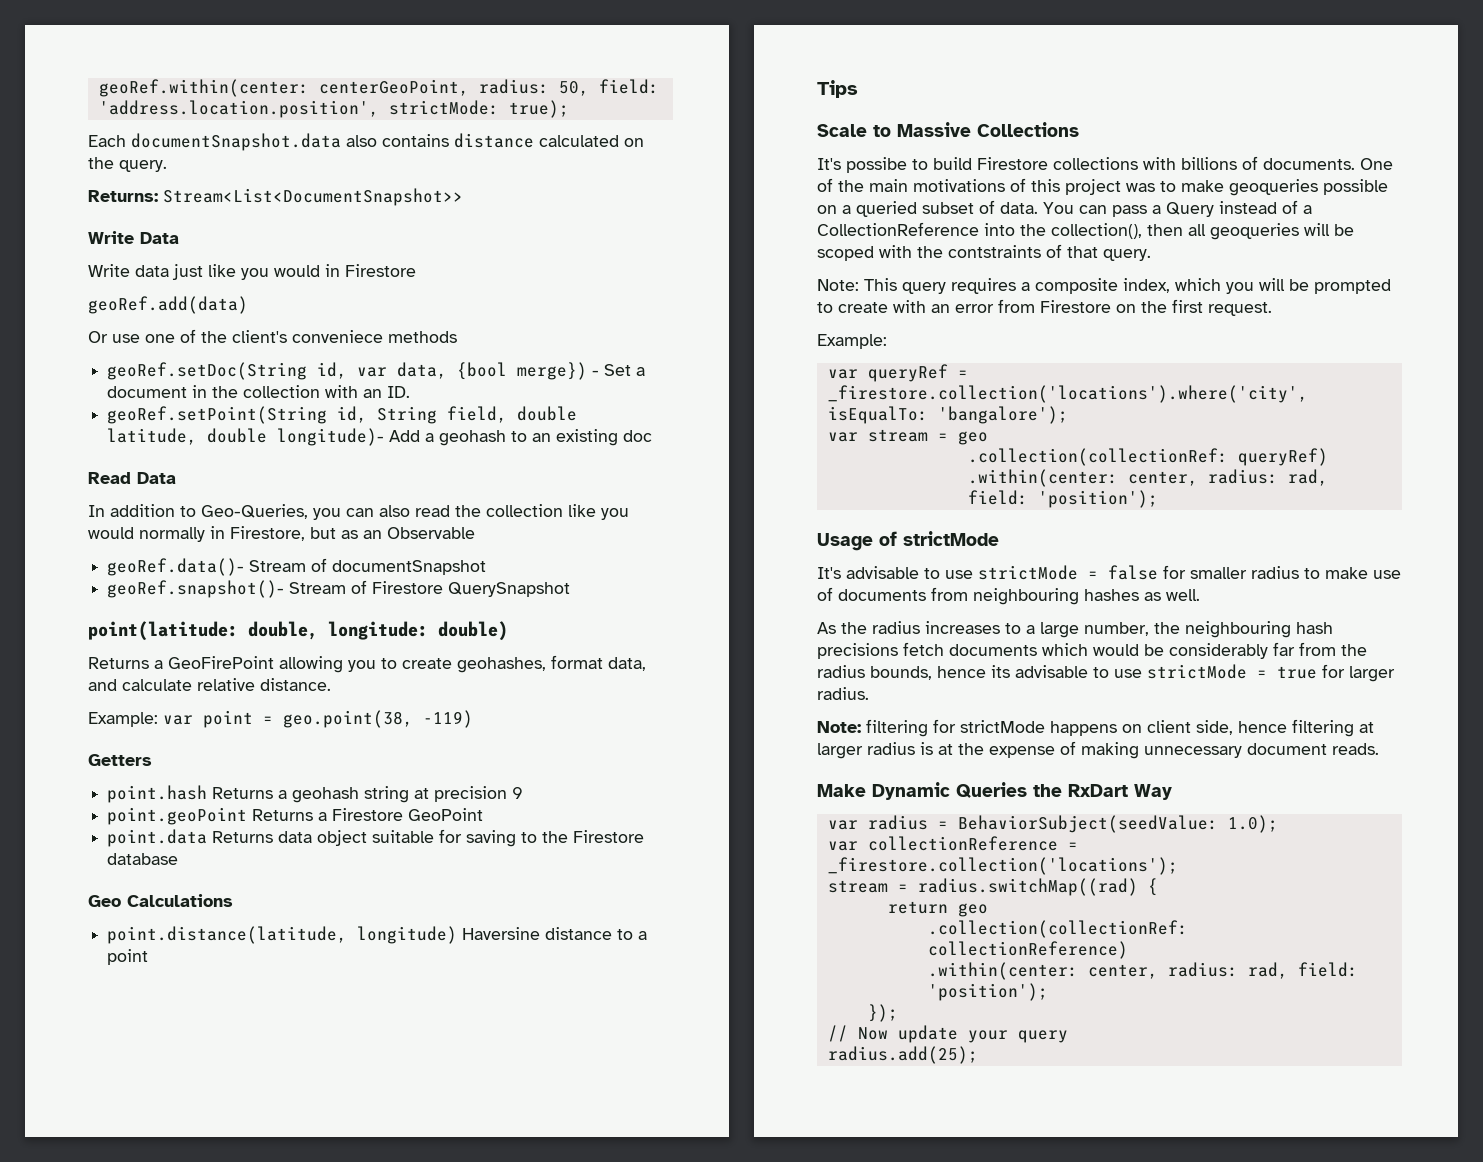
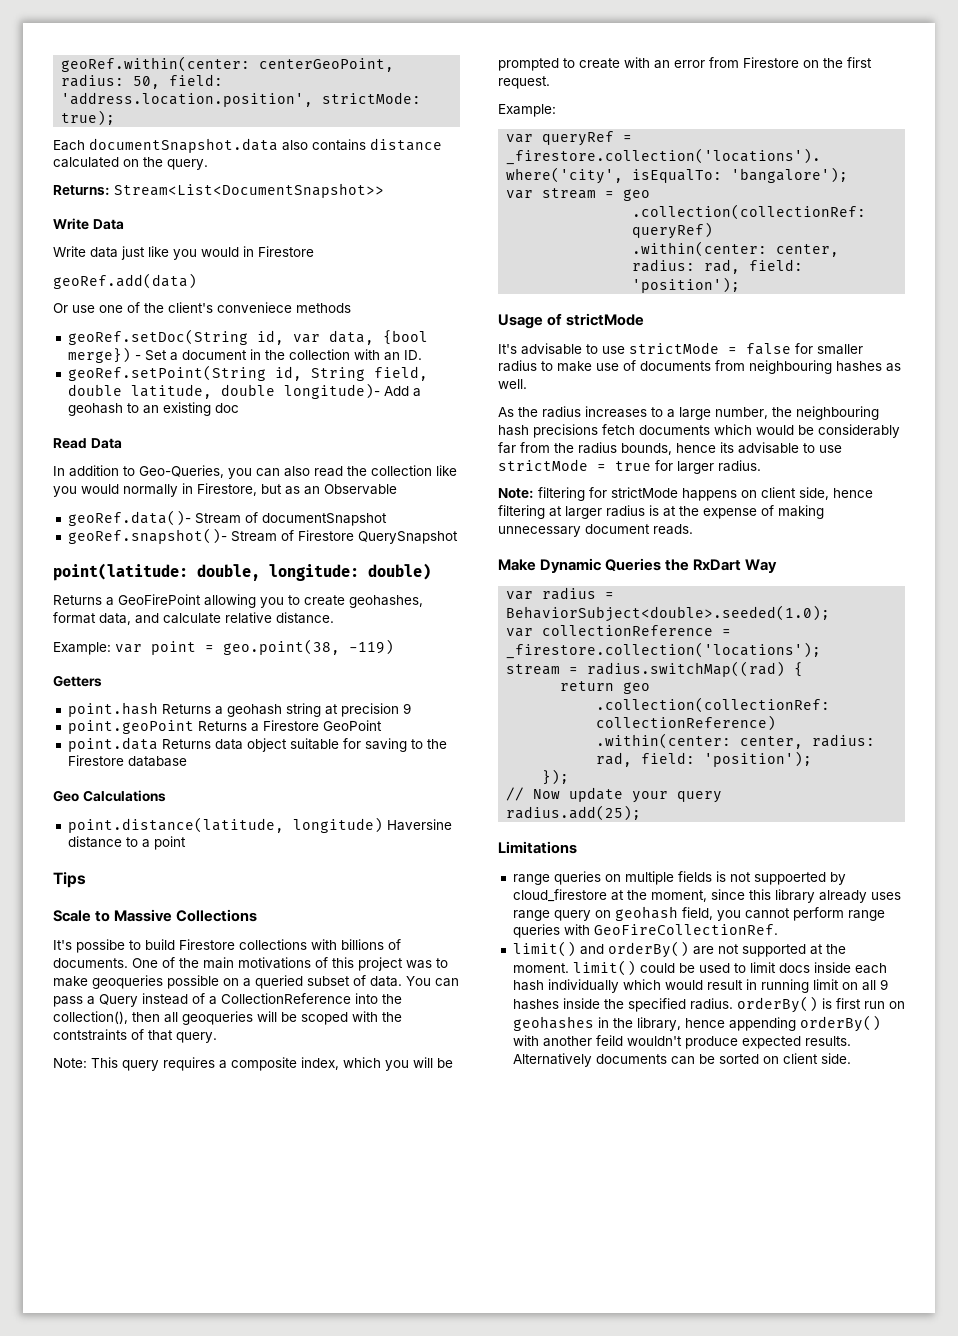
[957,815,1278,833] BehaviorSubject(seedValue: 1.0); -> [506,605,831,622] BehaviorSubject<double>.seeded(1.0);
(978, 1055) none -> [498,841,577,854] [512,871,846,885] [512,889,901,903] [512,906,885,921] [512,924,778,938] [512,941,846,958] [512,960,887,976] [512,979,888,993] [512,996,905,1013] [512,1015,881,1032] [512,1035,851,1049] [512,1053,851,1067] // Limitations // range queries on multiple fields is not suppoerted by cloud_firestore at the moment, since this library already uses range query on geohash field, you cannot perform range queries with GeoFireCollectionRef. // limit() and orderBy() are not supported at the moment. limit() could be used to limit docs inside each hash individually which would result in running limit on all 9 hashes inside the specified radius. orderBy() is first run on geohashes in the library, hence appending orderBy() with another feild wouldn't produce expected results. Alternatively documents can be sorted on client side.

